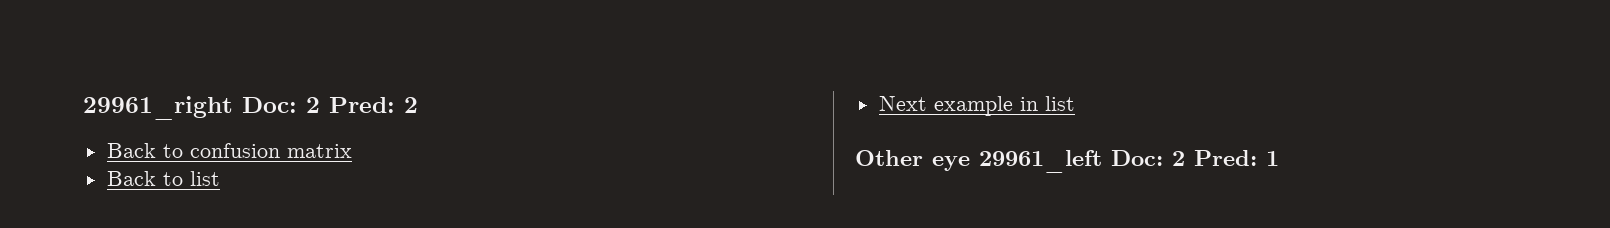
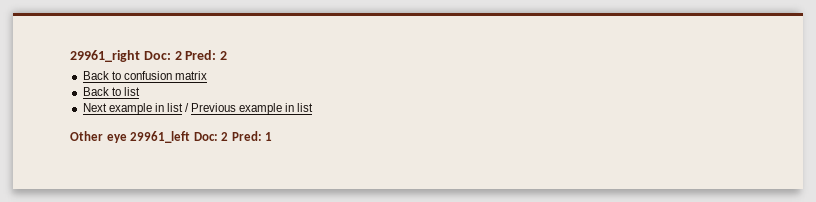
(1075, 103) none -> [185,103,314,115] / Previous example in list

